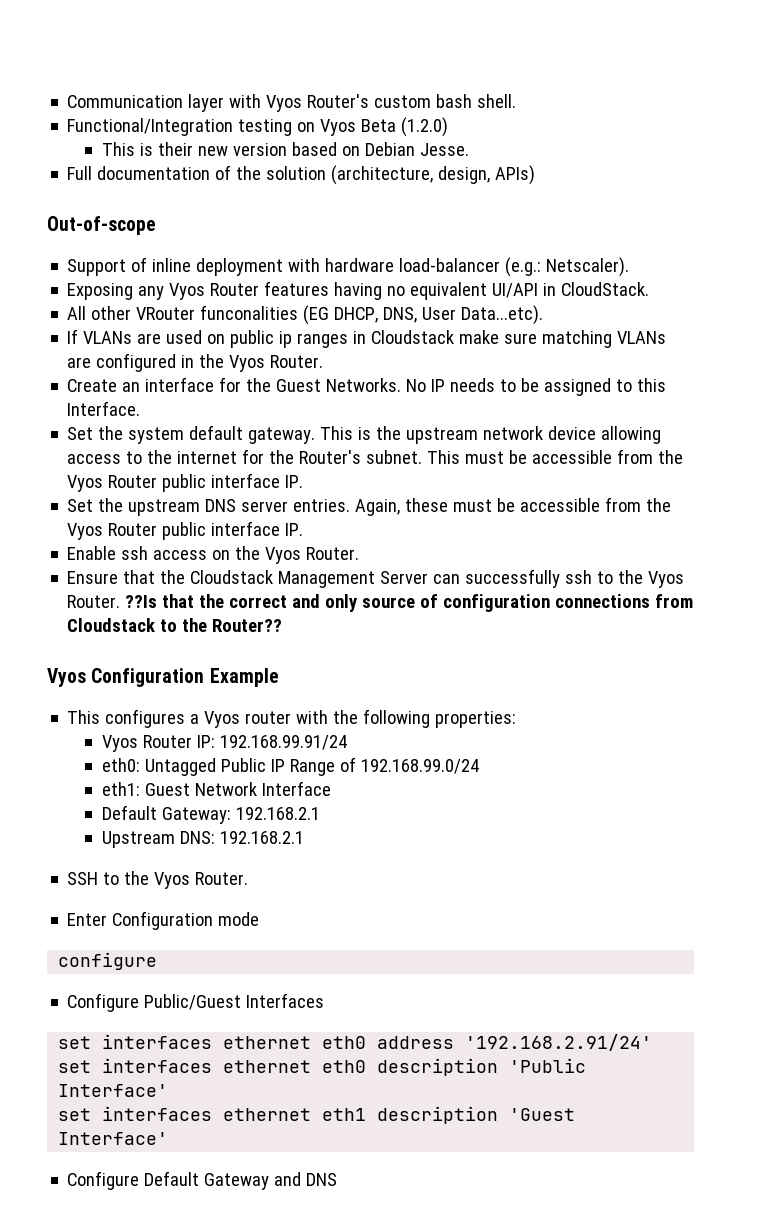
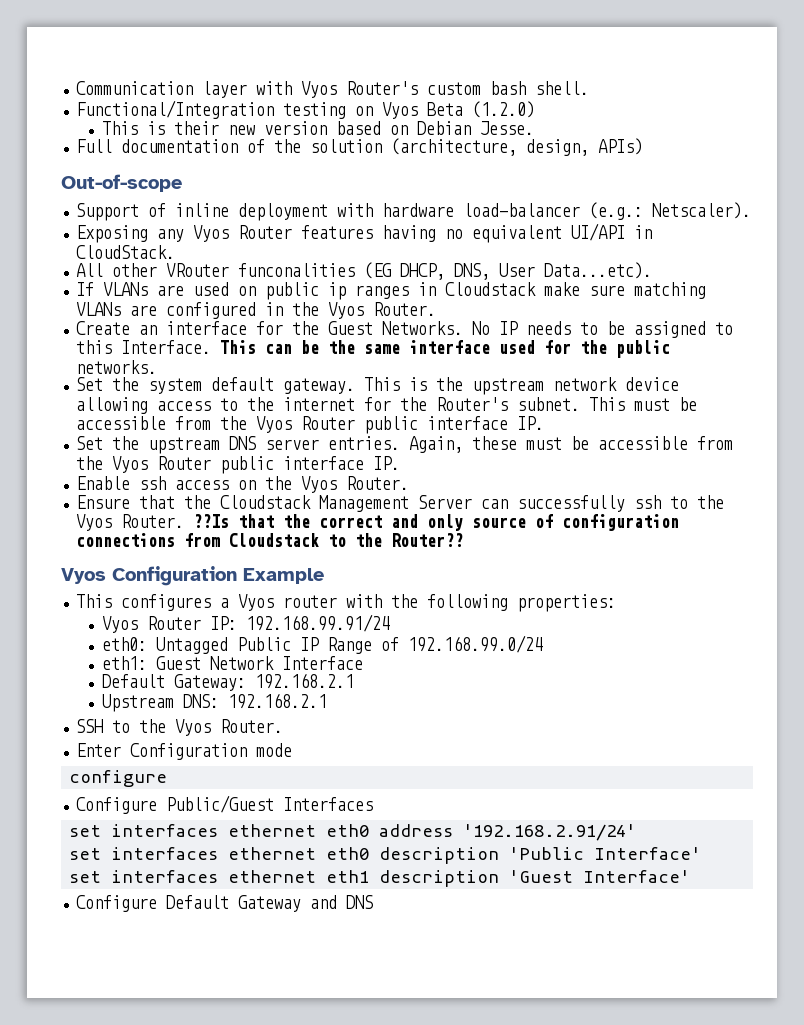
(141, 408) none -> [220,340,671,358] [76,360,158,374] This can be the same interface used for the public networks.

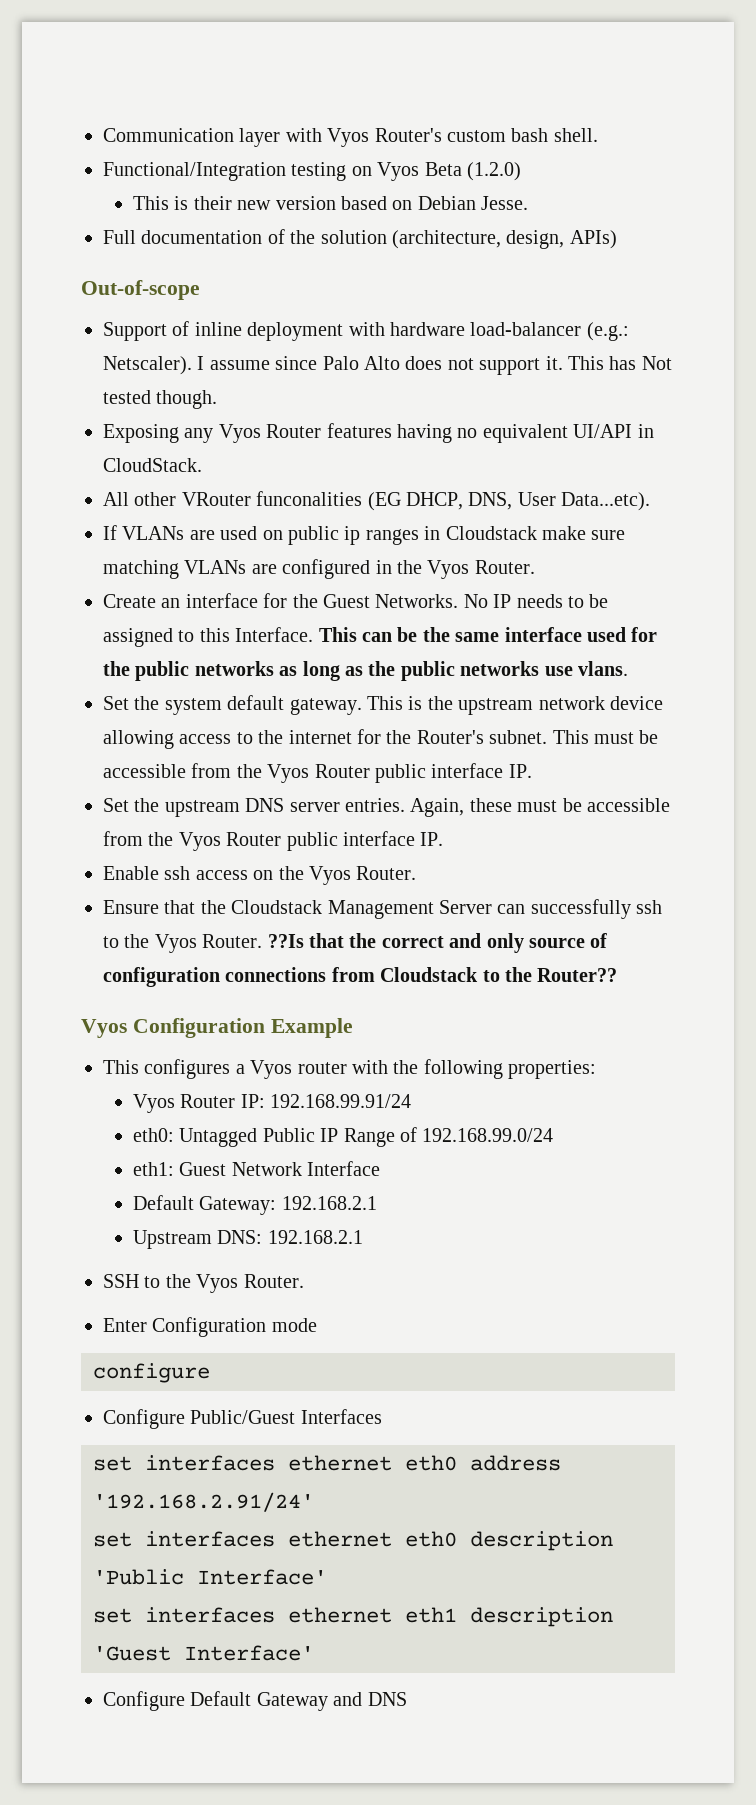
(752, 210) none -> [197,356,672,375] [103,390,218,409] I assume since Palo Alto does not support it. This has Not tested though.
[76,360,158,374] networks. -> [194,661,628,681] networks as long as the public networks use vlans.

